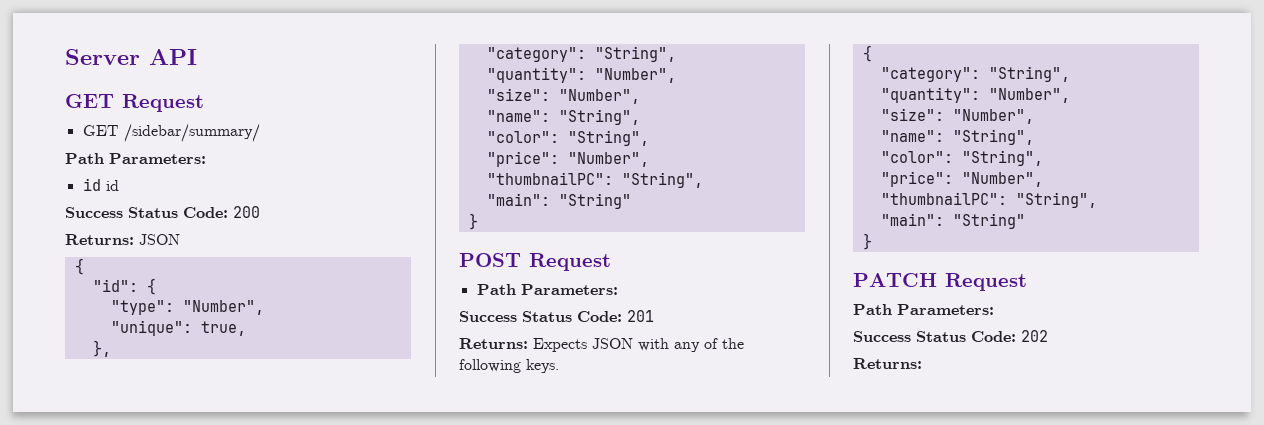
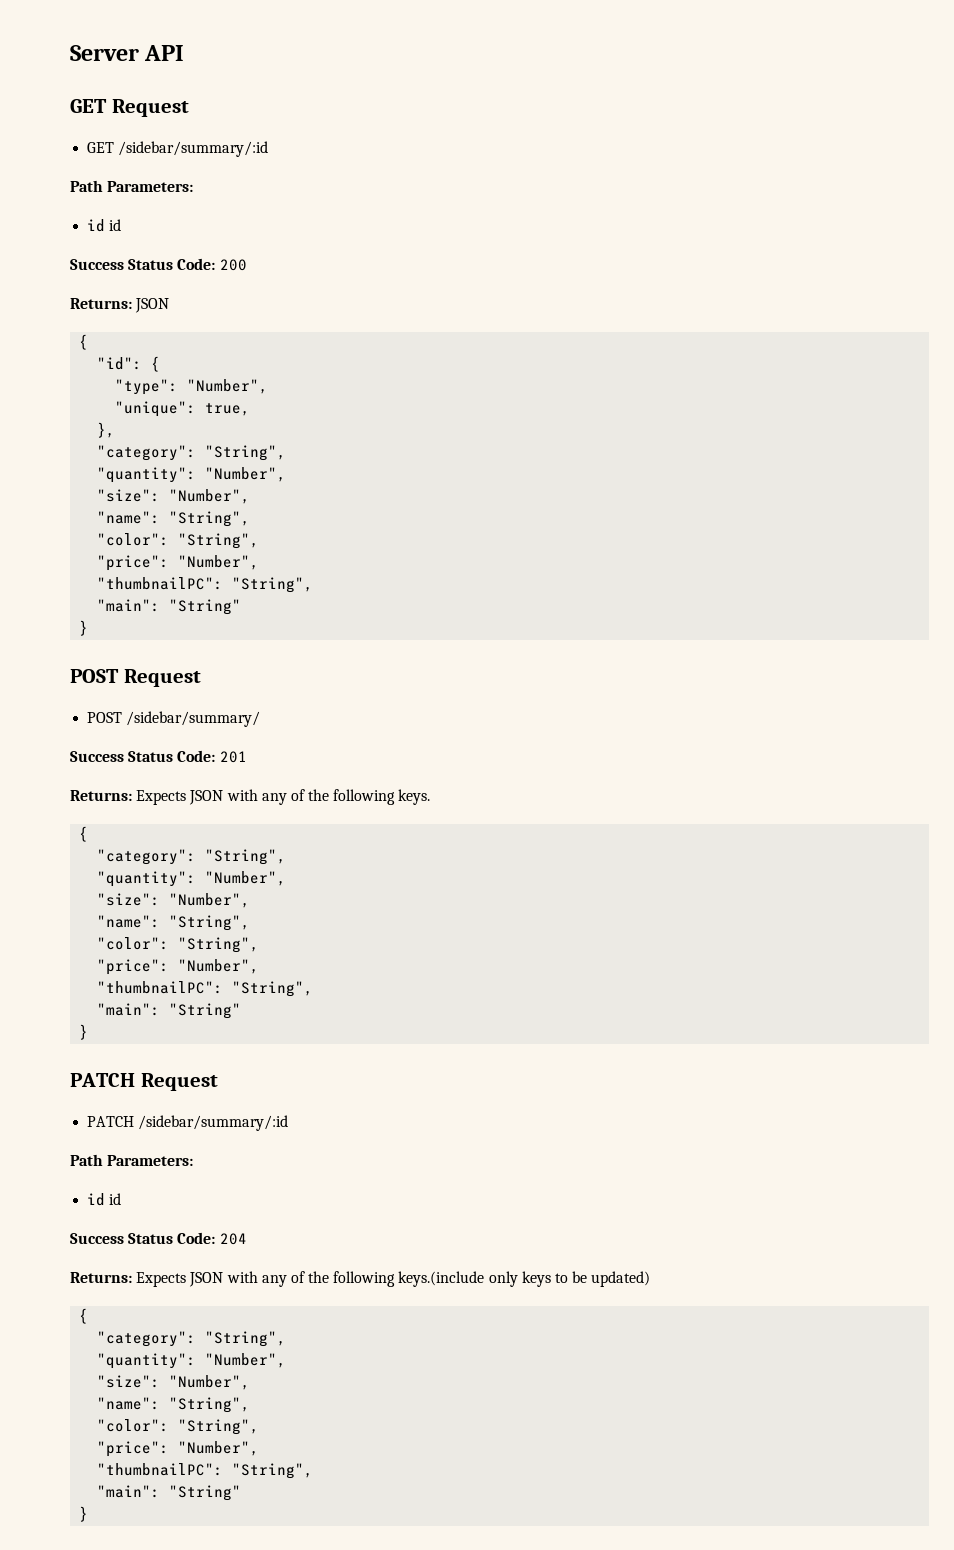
[123,124,260,142] /sidebar/summary/ -> [118,141,269,157] /sidebar/summary/:id
[476,284,618,295] Path Parameters: -> [87,711,261,727] POST /sidebar/summary/
[853,304,994,315] [853,330,1048,342] [853,358,922,369] // Path Parameters: // Success Status Code: 202 // Returns: -> [87,1115,289,1131] [70,1154,194,1166] [87,1193,122,1206] [70,1232,247,1245] [70,1271,651,1287] [79,1308,89,1324] [97,1331,287,1347] [97,1353,287,1369] [97,1375,251,1390] [97,1397,251,1413] [97,1419,260,1435] [97,1441,260,1457] [97,1463,314,1479] [97,1485,242,1501] [79,1506,89,1522] // PATCH /sidebar/summary/:id // Path Parameters: // id id // Success Status Code: 204 // Returns: Expects JSON with any of the following keys.(include only keys to be updated) // { // "category": "String", // "quantity": "Number", // "size": "Number", // "name": "String", // "color": "String", // "price": "Number", // "thumbnailPC": "String", // "main": "String" // }

